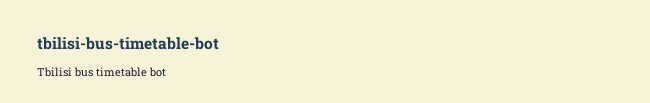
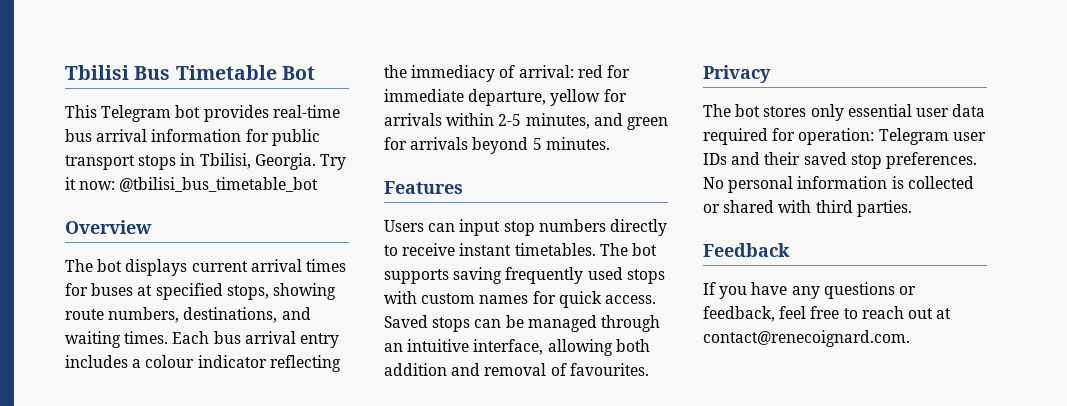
[37,37,219,50] [37,67,166,77] tbilisi-bus-timetable-bot // Tbilisi bus timetable bot -> [65,65,315,80] [65,105,340,122] [65,129,320,146] [65,153,346,170] [65,177,319,192] [65,220,152,234] [65,259,346,276] [65,283,336,300] [65,307,311,323] [65,331,339,348] [65,355,341,372] [384,65,630,82] [384,89,627,106] [384,113,668,130] [384,137,610,154] [384,181,463,194] [384,219,667,236] [384,243,657,256] [384,267,665,284] [384,291,656,308] [384,315,660,332] [384,339,650,356] [384,363,649,376] [703,65,771,83] [703,104,986,121] [703,128,986,145] [703,152,977,169] [703,176,974,193] [703,200,912,217] [703,243,790,257] [703,282,916,299] [703,306,952,322] [703,330,910,347] Tbilisi Bus Timetable Bot // This Telegram bot provides real-time bus arrival information for public transport stops in Tbilisi, Georgia. Try it now: @tbilisi_bus_timetable_bot // Overview // The bot displays current arrival times for buses at specified stops, showing route numbers, destinations, and waiting times. Each bus arrival entry includes a colour indicator reflecting the immediacy of arrival: red for immediate departure, yellow for arrivals within 2-5 minutes, and green for arrivals beyond 5 minutes. // Features // Users can input stop numbers directly to receive instant timetables. The bot supports saving frequently used stops with custom names for quick access. Saved stops can be managed through an intuitive interface, allowing both addition and removal of favourites. // Privacy // The bot stores only essential user data required for operation: Telegram user IDs and their saved stop preferences. No personal information is collected or shared with third parties. // Feedback // If you have any questions or feedback, feel free to reach out at contact@renecoignard.com.

